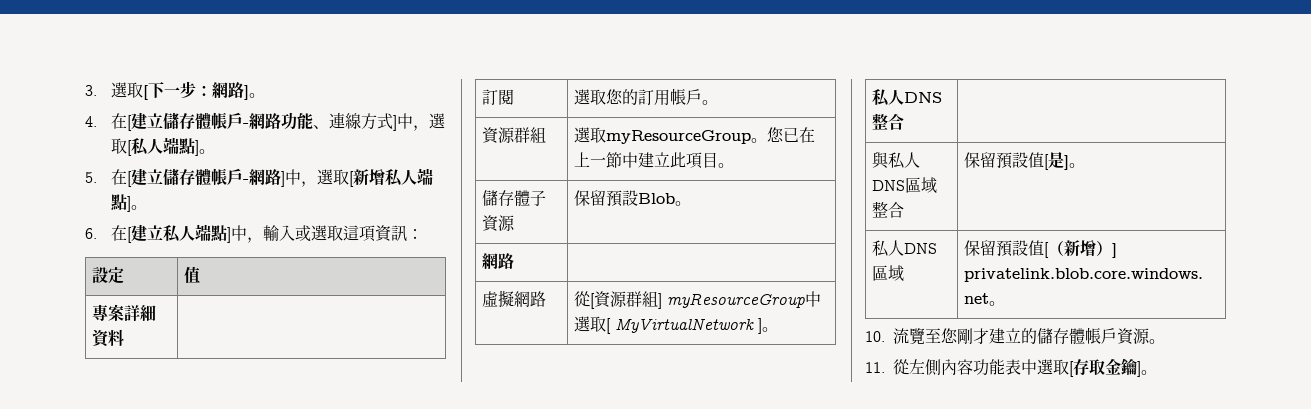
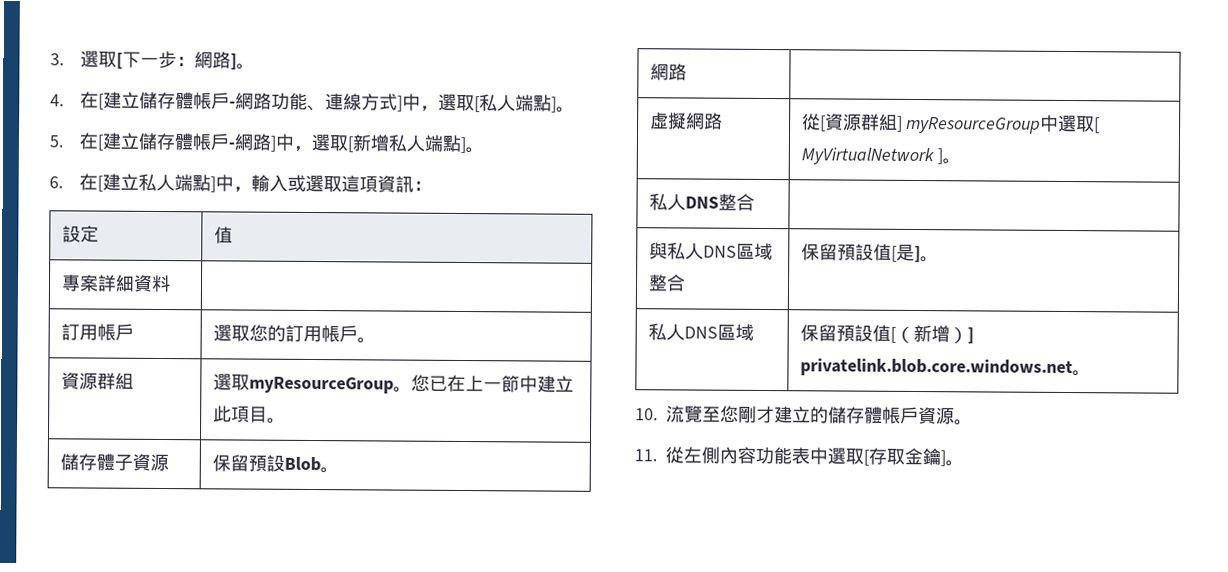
[497,89,514,105] 閱 -> [78,323,134,341] 用帳戶

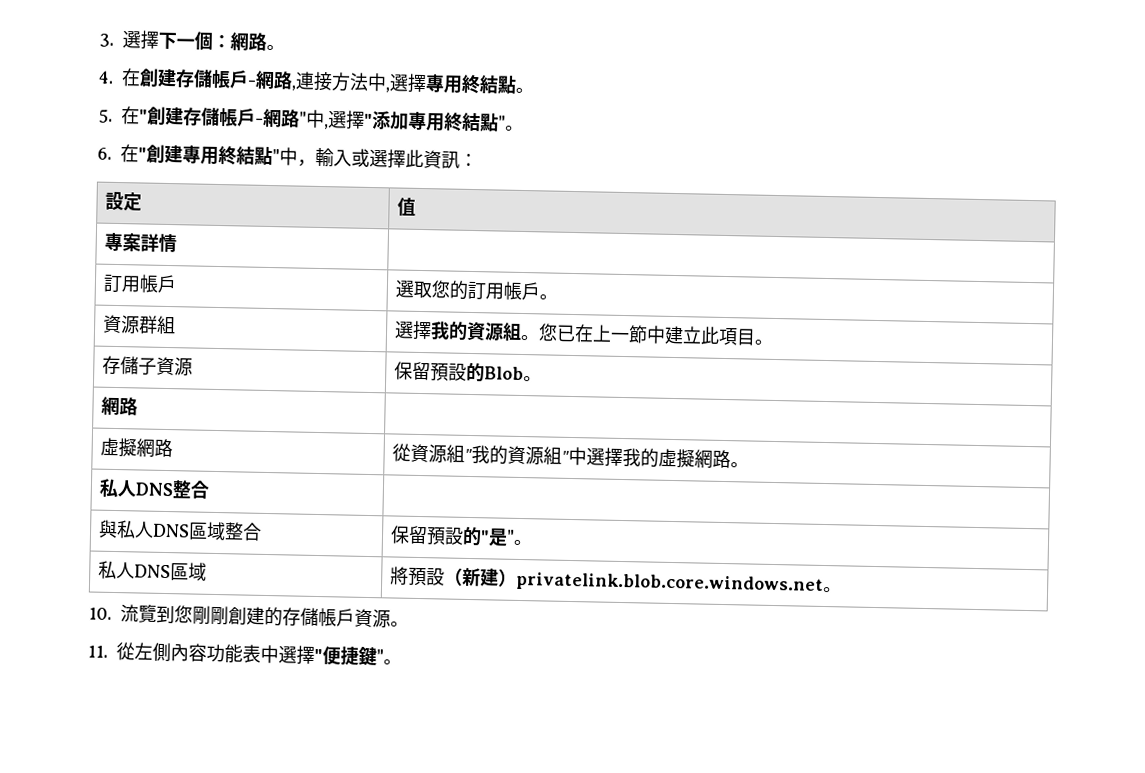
[97,50,255,70] [50,91,575,113] [49,132,484,154] [49,173,216,193] 取[下一步：網路]。 // 4.在[建立儲存體帳戶-網路功能、連線方式]中，選取[私人端點]。 // 5.在[建立儲存體帳戶-網路]中，選取[新增私人端點]。 // 6.在[建立私人端點] -> [140,30,286,51] [98,68,535,95] [98,106,525,132] [97,144,281,166] 擇下一個：網路。 // 4.在創建存儲帳戶-網路,連接方法中,選擇專用終結點。 // 5.在"創建存儲帳戶-網路"中,選擇"添加專用終結點"。 // 6.在"創建專用終結點"
[322,175,378,193] 取這項 -> [387,149,425,169] 擇此
[114,274,171,293] 細資料 -> [157,233,177,253] 情
[230,374,394,394] 取myResourceGroup -> [411,320,522,342] 擇我的資源組
[59,453,115,471] 儲存體 -> [101,355,139,375] 存儲
(285, 463) none -> [465,362,485,383] 的
[819,113,1101,134] [800,147,944,166] [資源群組] myResourceGroup中選取[ MyVirtualNetwork ] -> [409,443,731,469] 資源組"我的資源組"中選擇我的虛擬網路
[872,243,921,263] 值[是] -> [461,526,515,547] 的"是"
[799,324,974,344] 保留預設值[（新增）] -> [389,566,517,587] 將預設（新建）
[702,405,883,424] 至您剛才建立的儲存體 -> [156,604,319,627] 到您剛剛創建的存儲
[845,447,946,467] 取[存取金鑰] -> [296,645,384,667] 擇"便捷鍵"

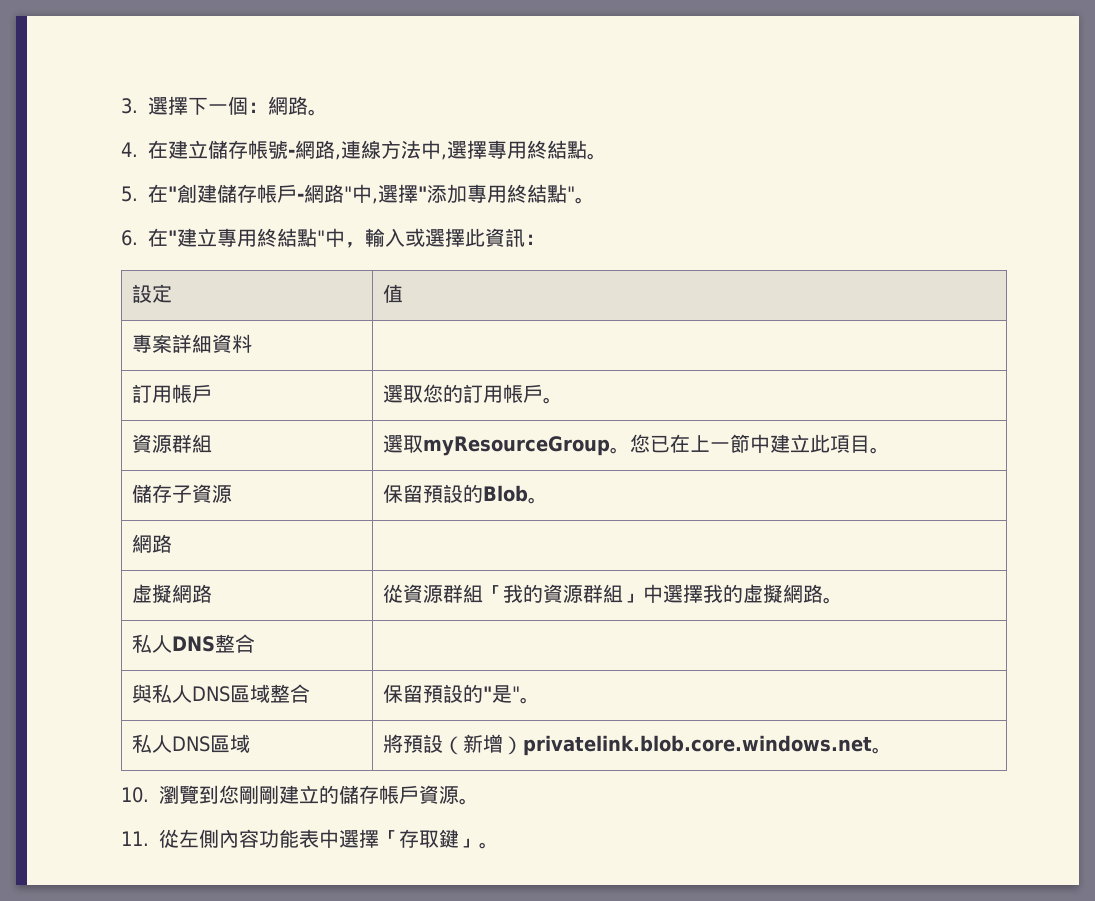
[139,68,250,89] 創建存儲帳戶 -> [168,140,288,159] 建立儲存帳號
[313,71,334,92] 接 -> [361,140,381,159] 線
[183,107,221,126] 存儲 -> [217,184,257,203] 儲存
[146,144,184,164] 創建 -> [177,228,217,247] 建立
[157,233,177,253] 情 -> [191,334,252,353] 細資料
[411,320,522,342] 擇我的資源組 -> [402,435,610,456] 取myResourceGroup
[101,355,139,375] 存儲 -> [131,484,172,503] 儲存
[445,444,569,466] 組"我的資源組" -> [442,584,643,603] 群組「我的資源群組」
[479,568,499,587] 建 -> [482,734,503,753] 增
[120,604,139,623] 流 -> [159,785,179,804] 瀏
[228,606,319,627] 創建的存儲 -> [279,785,379,804] 建立的儲存
[314,645,384,667] "便捷鍵" -> [379,829,479,848] 「存取鍵」

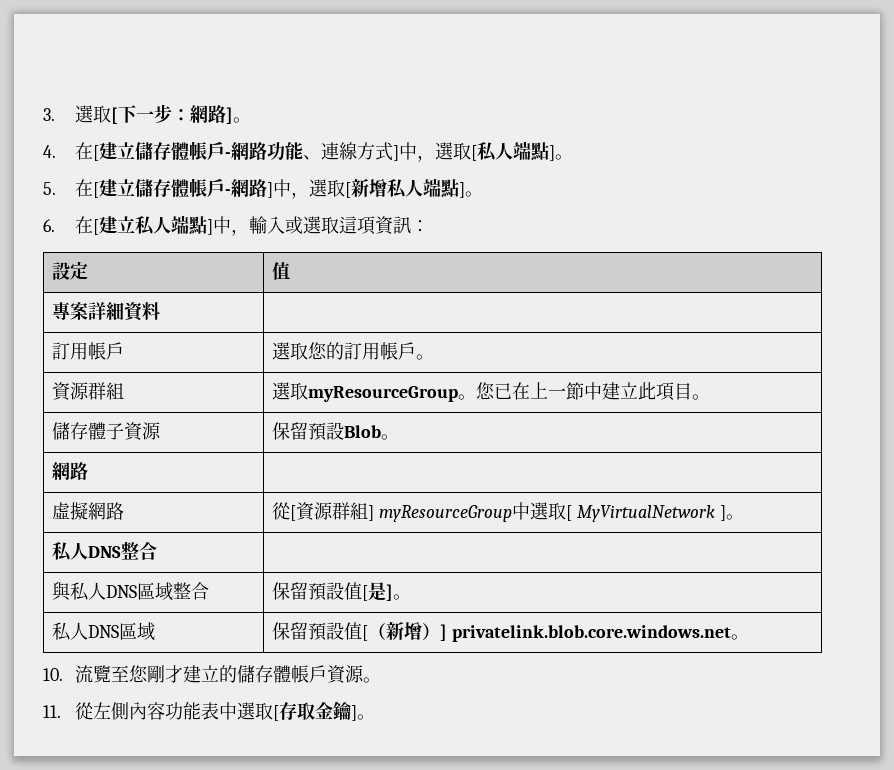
[168,96,248,115] 擇下一個 -> [93,104,173,124] 取[下一步
(308, 105) none -> [226,107,234,124] ]
[168,140,607,160] [121,184,595,204] [121,228,325,247] 建立儲存帳號-網路,連線方法中,選擇專用終結點。 // 5.在"創建儲存帳戶-網路"中,選擇"添加專用終結點"。 // 6.在"建立專用終結點" -> [93,141,574,162] [43,178,484,199] [43,215,214,236] [建立儲存體帳戶-網路功能、連線方式]中，選取[私人端點]。 // 5.在[建立儲存體帳戶-網路]中，選取[新增私人端點]。 // 6.在[建立私人端點]
[445,228,485,247] 擇此 -> [321,216,376,235] 取這項
(172, 493) none -> [88,422,107,440] 體
[462,484,483,503] 的 -> (345, 431) none
[402,584,823,603] 資源群組「我的資源群組」中選擇我的虛擬網路 -> [290,502,726,522] [資源群組] myResourceGroup中選取[ MyVirtualNetwork ]
[462,684,520,703] 的"是" -> [344,582,394,601] 值[是]
[382,734,443,753] 將預設 -> [272,622,369,641] 保留預設值[
(523, 745) none -> [440,624,448,641] ]
[159,785,279,804] 瀏覽到您剛剛 -> [75,665,184,683] 流覽至您剛才
(379, 794) none -> [273,665,292,683] 體
[359,829,479,848] 擇「存取鍵」 -> [255,701,358,721] 取[存取金鑰]

